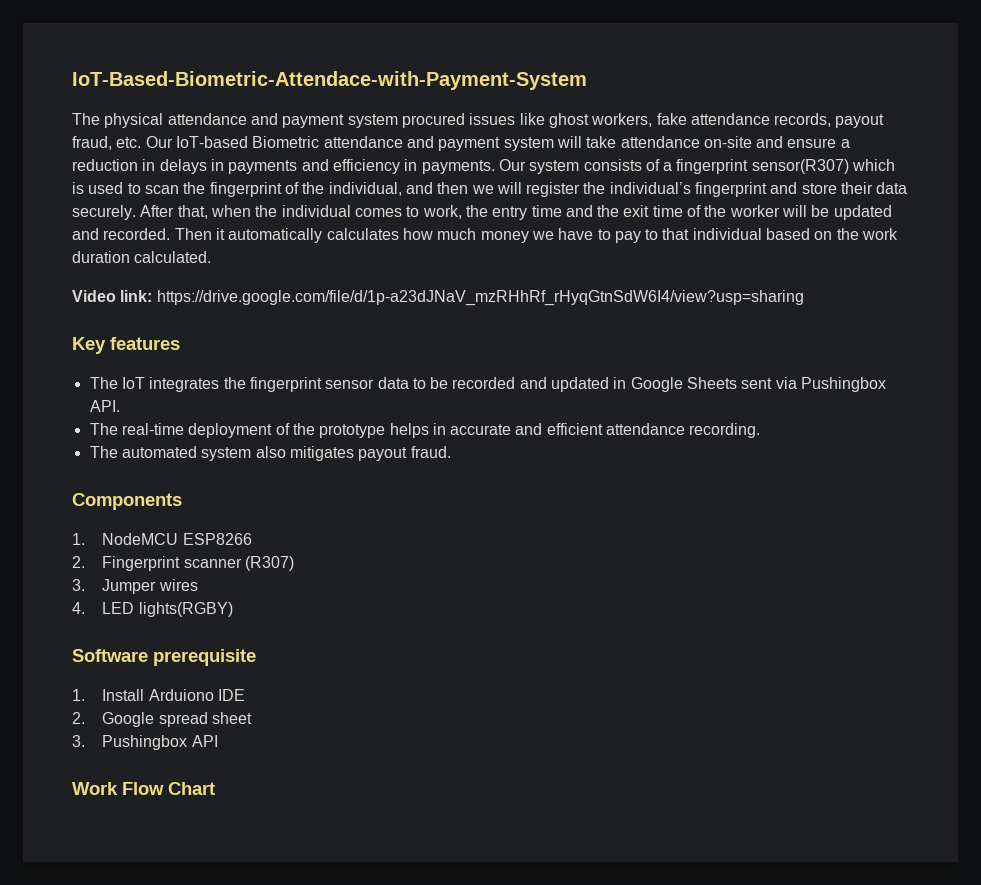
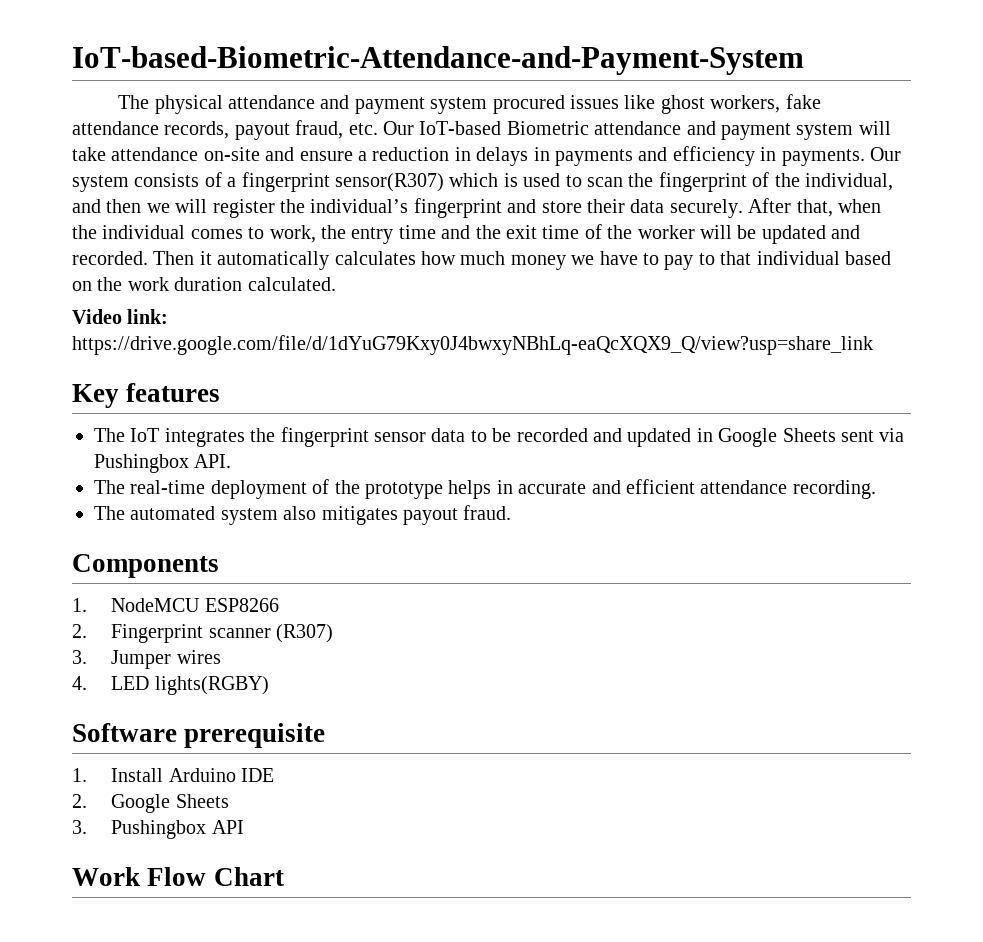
[72,71,587,90] IoT-Based-Biometric-Attendace-with-Payment-System -> [72,46,804,75] IoT-based-Biometric-Attendance-and-Payment-System
[156,290,804,306] https://drive.google.com/file/d/1p-a23dJNaV_mzRHhRf_rHyqGtnSdW6I4/view?usp=sharing -> [72,335,873,355] https://drive.google.com/file/d/1dYuG79Kxy0J4bwxyNBhLq-eaQcXQX9_Q/view?usp=share_link
[148,689,214,701] Arduiono -> [168,768,236,782] Arduino
[158,712,253,727] spread sheet -> [175,794,229,808] Sheets

